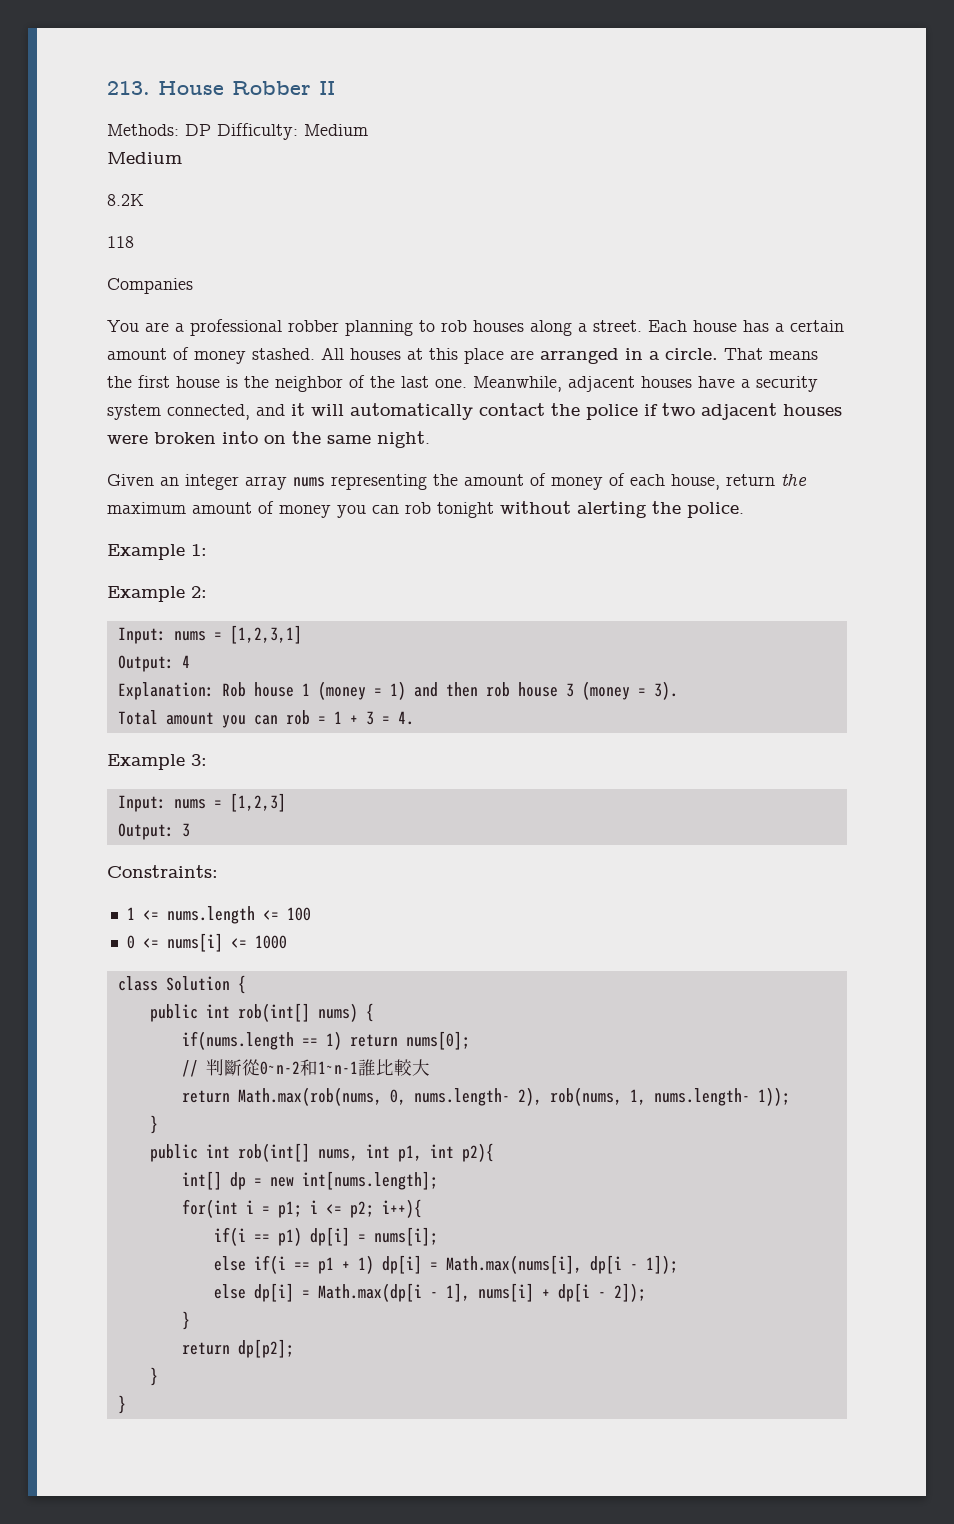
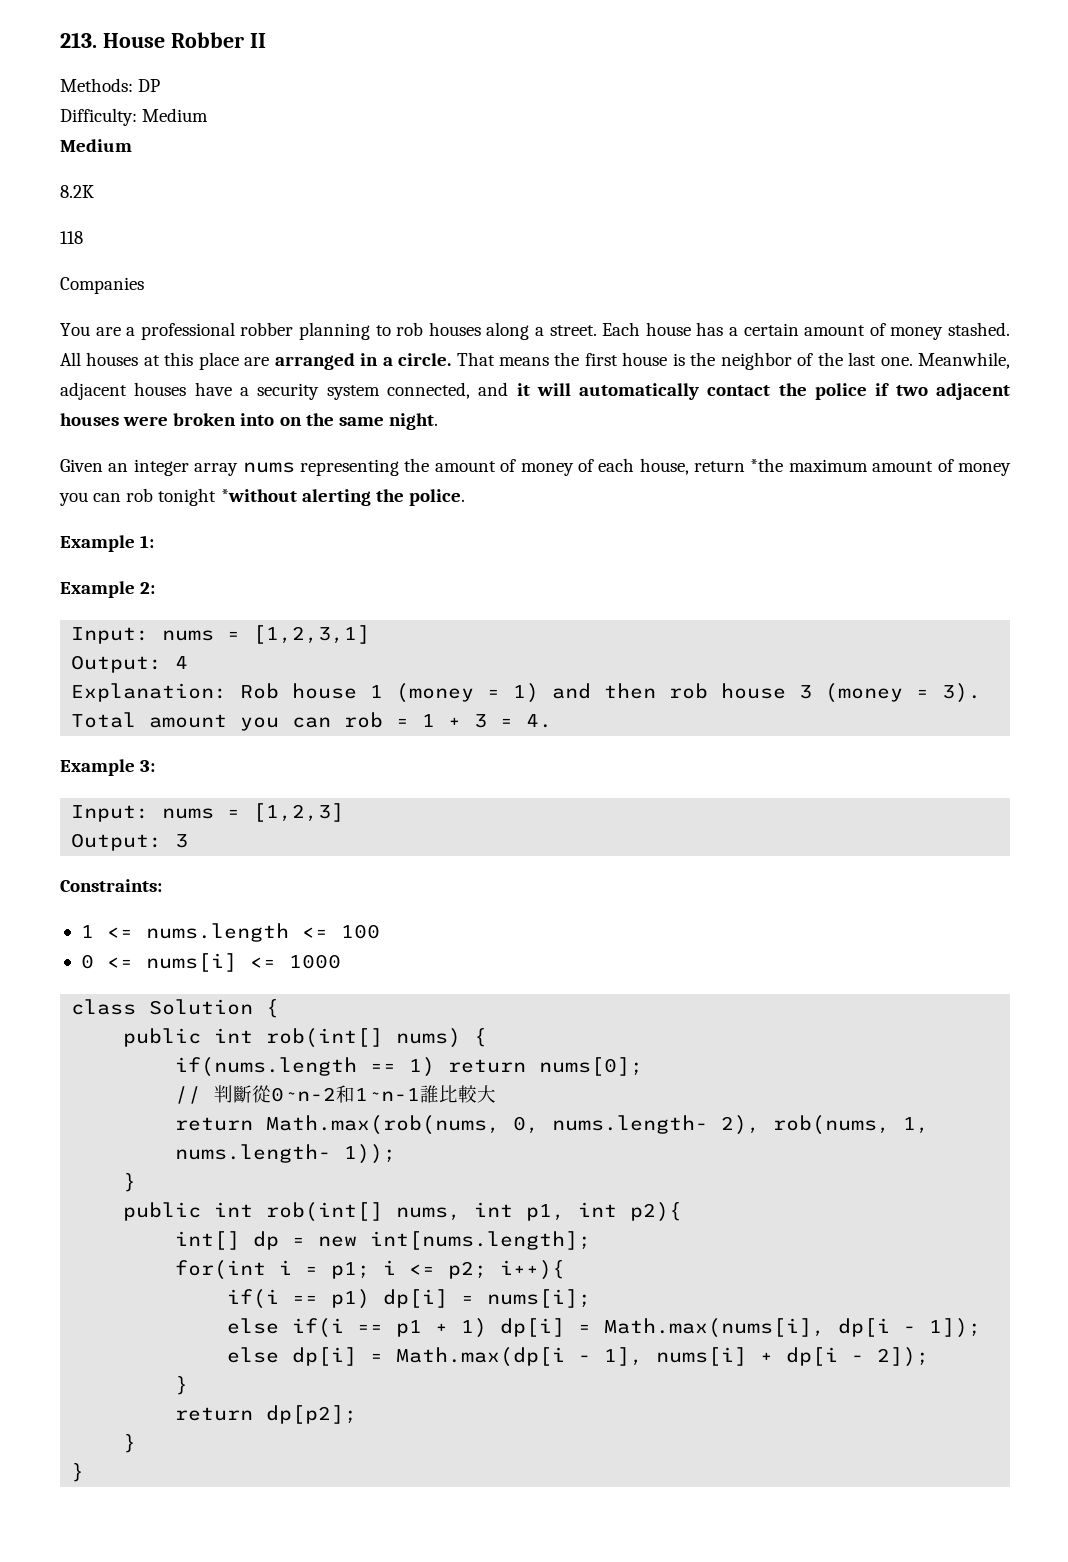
(211, 130) none -> (161, 85) //
[781,473,807,486] the -> [750,458,784,472] *the
[500,501,571,514] without -> [220,489,297,502] *without

